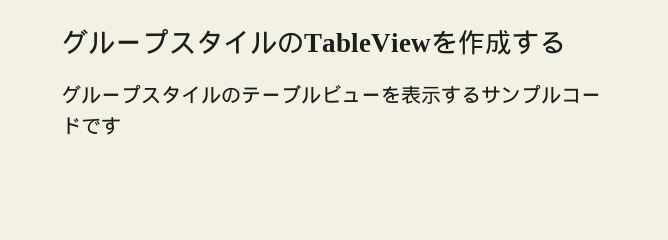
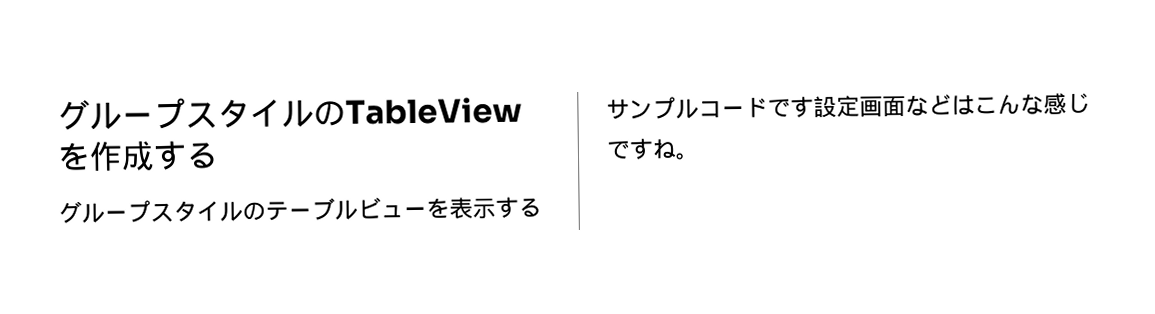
(121, 126) none -> [813,92,1090,119] [606,138,700,160] 設定画面などはこんな感じですね。

